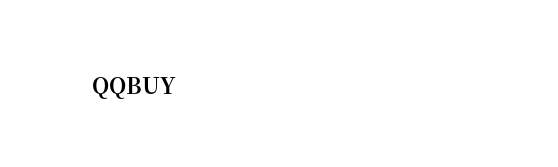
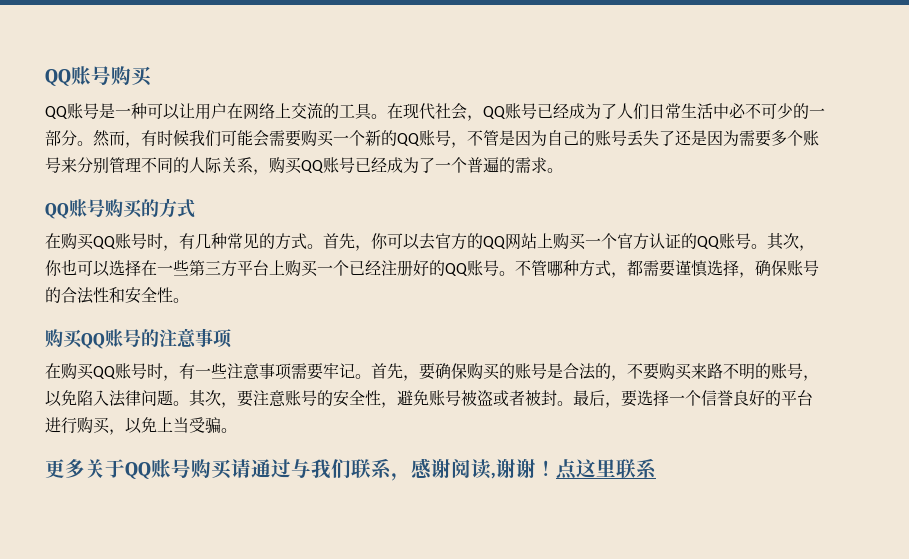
[92,77,176,99] QQBUY -> [45,66,153,87] [45,102,825,121] [45,130,819,148] [45,157,563,175] [45,198,195,219] [45,233,815,251] [45,259,819,278] [45,287,189,304] [45,328,232,349] [45,363,819,381] [45,390,813,408] [45,417,237,435] [45,458,656,481] QQ账号购买 // QQ账号是一种可以让用户在网络上交流的工具。在现代社会，QQ账号已经成为了人们日常生活中必不可少的一部分。然而，有时候我们可能会需要购买一个新的QQ账号，不管是因为自己的账号丢失了还是因为需要多个账号来分别管理不同的人际关系，购买QQ账号已经成为了一个普遍的需求。 // QQ账号购买的方式 // 在购买QQ账号时，有几种常见的方式。首先，你可以去官方的QQ网站上购买一个官方认证的QQ账号。其次，你也可以选择在一些第三方平台上购买一个已经注册好的QQ账号。不管哪种方式，都需要谨慎选择，确保账号的合法性和安全性。 // 购买QQ账号的注意事项 // 在购买QQ账号时，有一些注意事项需要牢记。首先，要确保购买的账号是合法的，不要购买来路不明的账号，以免陷入法律问题。其次，要注意账号的安全性，避免账号被盗或者被封。最后，要选择一个信誉良好的平台进行购买，以免上当受骗。 // 更多关于QQ账号购买请通过与我们联系，感谢阅读,谢谢！点这里联系

